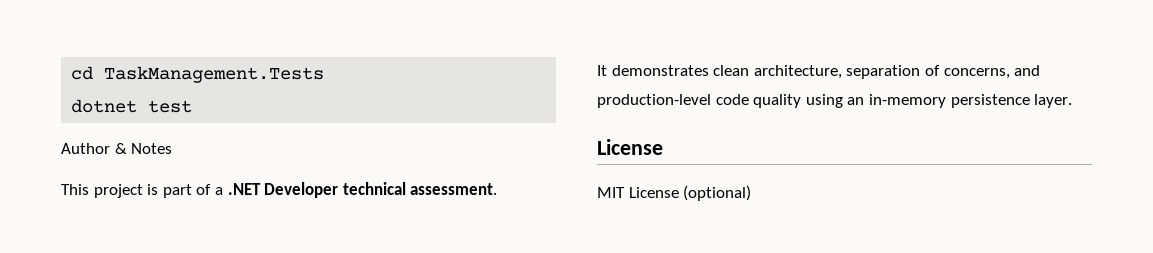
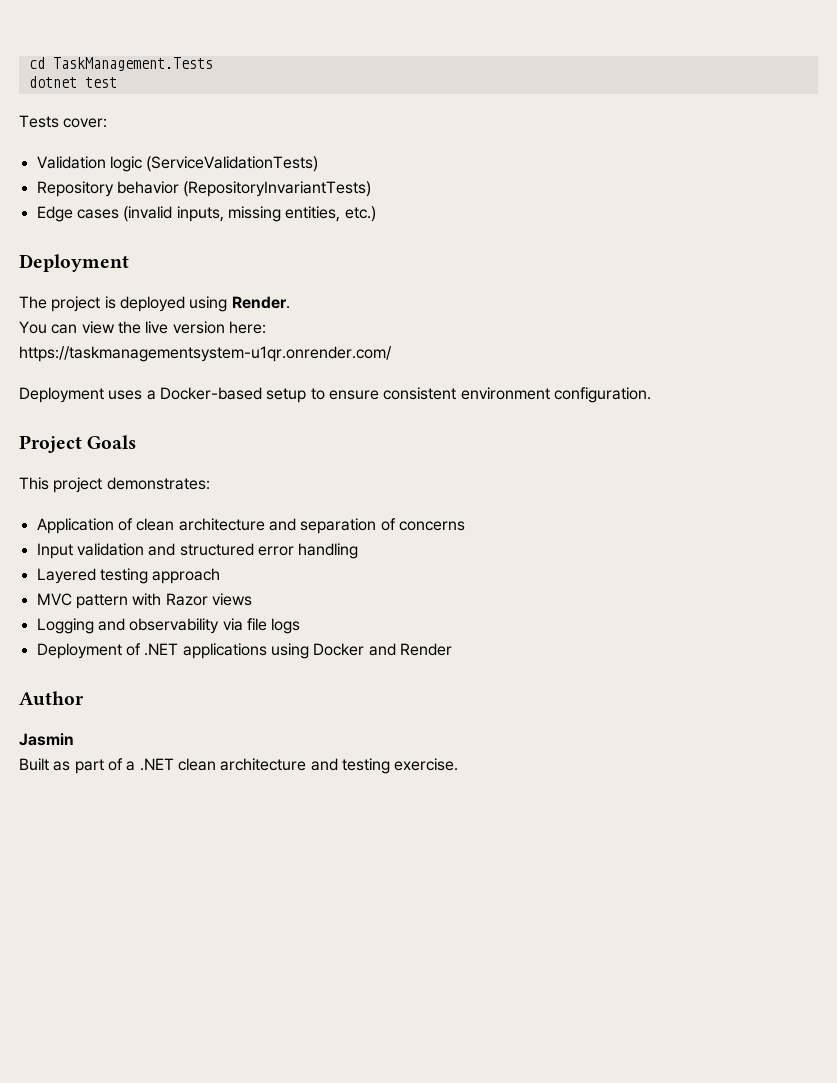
[61,143,173,154] [61,182,498,198] [597,65,1041,79] [597,94,1073,108] [597,139,663,155] [597,185,752,201] Author & Notes // This project is part of a .NET Developer technical assessment. // It demonstrates clean architecture, separation of concerns, and production-level code quality using an in-memory persistence layer. // License // MIT License (optional) -> [19,115,108,128] [36,156,319,172] [36,181,372,197] [36,206,376,222] [19,254,129,272] [19,296,290,312] [19,321,266,334] [19,346,392,362] [19,387,651,403] [19,435,137,453] [19,477,210,493] [36,518,465,534] [36,543,359,559] [36,568,221,584] [36,593,252,609] [36,618,301,634] [36,643,452,659] [19,691,84,706] [19,733,74,746] [19,758,459,774] Tests cover: // Validation logic (ServiceValidationTests) // Repository behavior (RepositoryInvariantTests) // Edge cases (invalid inputs, missing entities, etc.) // Deployment // The project is deployed using Render. // You can view the live version here: // https://taskmanagementsystem-u1qr.onrender.com/ // Deployment uses a Docker-based setup to ensure consistent environment configuration. // Project Goals // This project demonstrates: // Application of clean architecture and separation of concerns // Input validation and structured error handling // Layered testing approach // MVC pattern with Razor views // Logging and observability via file logs // Deployment of .NET applications using Docker and Render // Author // Jasmin // Built as part of a .NET clean architecture and testing exercise.

